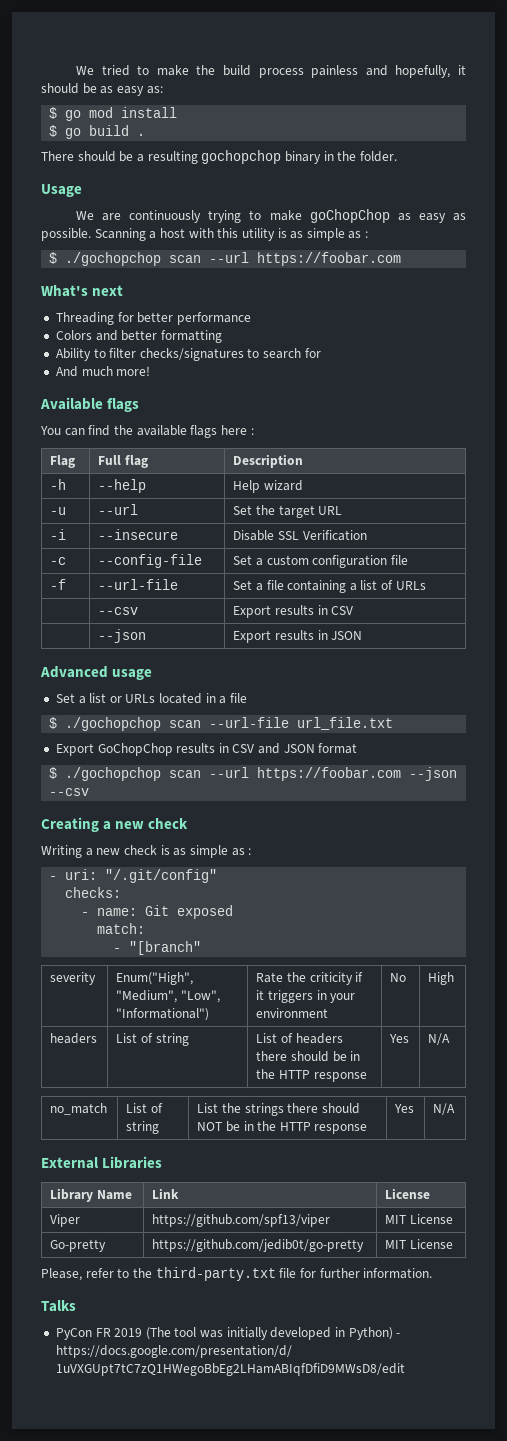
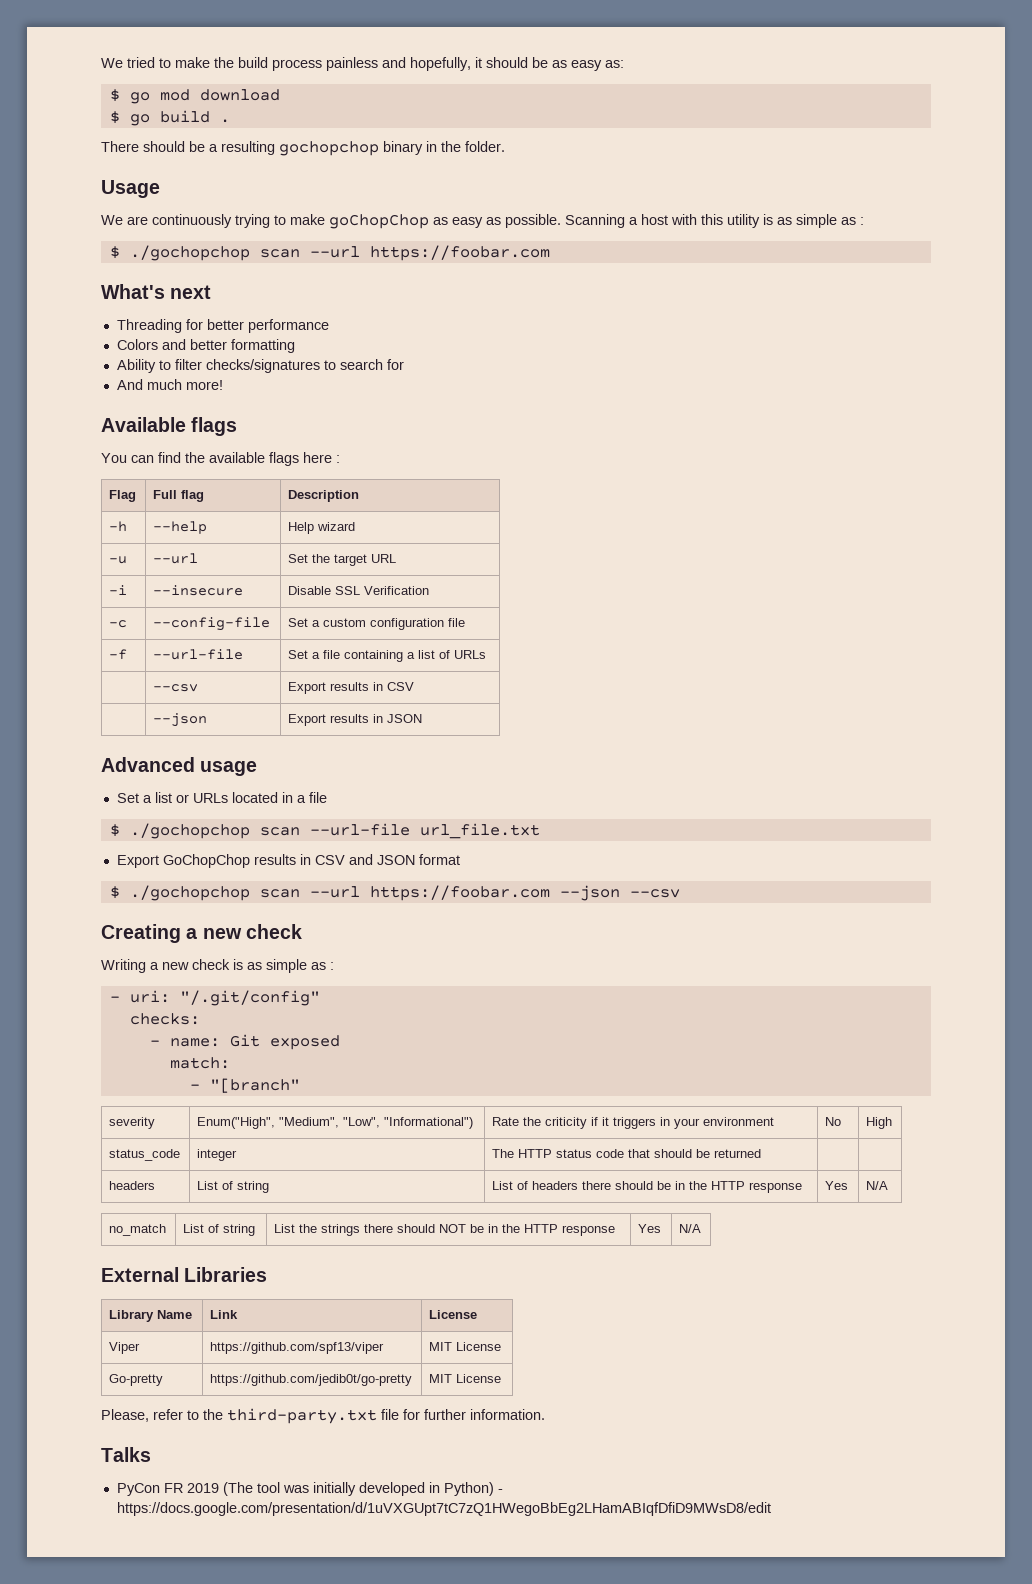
[121,107,178,118] install -> [199,89,280,101] download
(455, 978) none -> [109,1149,181,1161] [197,1149,238,1161] [492,1149,762,1158] // status_code | integer | The HTTP status code that should be returned | |

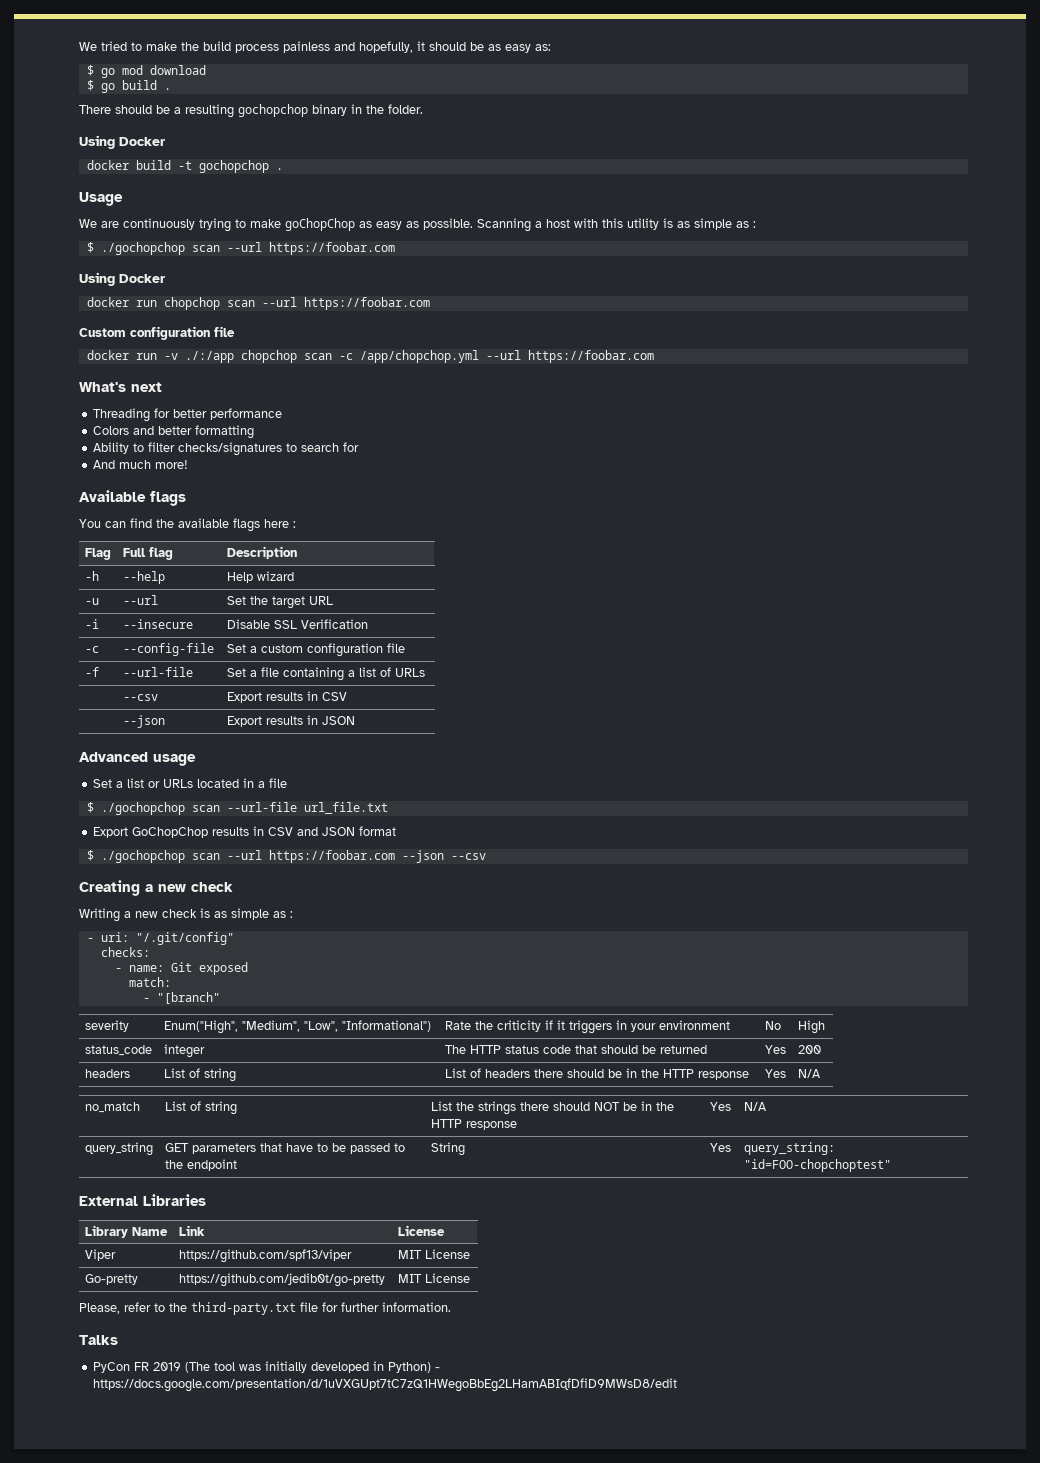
(505, 146) none -> [79,135,165,149] [86,160,283,173] // Using Docker // docker build -t gochopchop .
(550, 253) none -> [79,272,165,286] [86,297,430,310] [79,326,235,340] [86,350,654,363] // Using Docker // docker run chopchop scan --url https://foobar.com // Custom configuration file // docker run -v ./:/app chopchop scan -c /app/chopchop.yml --url https://foobar.com
(762, 1153) | -> [764,1045,786,1054] [797,1045,821,1054] Yes | 200
(702, 1228) none -> [84,1142,153,1156] [164,1143,405,1154] [164,1159,237,1171] [430,1142,465,1156] [709,1143,731,1152] [743,1142,835,1155] [743,1159,891,1172] // query_string | GET parameters that have to be passed to the endpoint | String | Yes | query_string: "id=FOO-chopchoptest"

